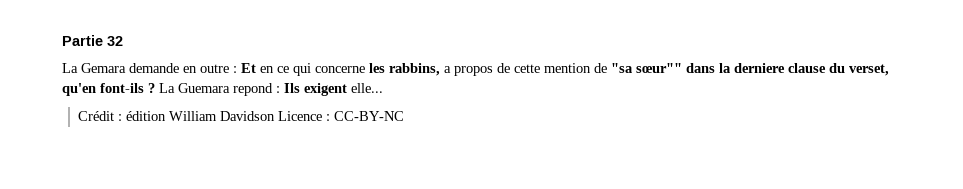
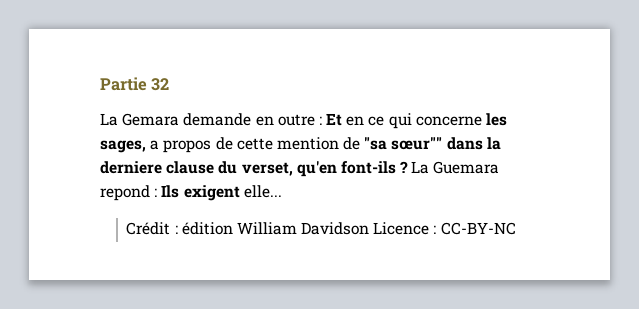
[389,63,440,76] rabbins, -> [100,140,146,153] sages,

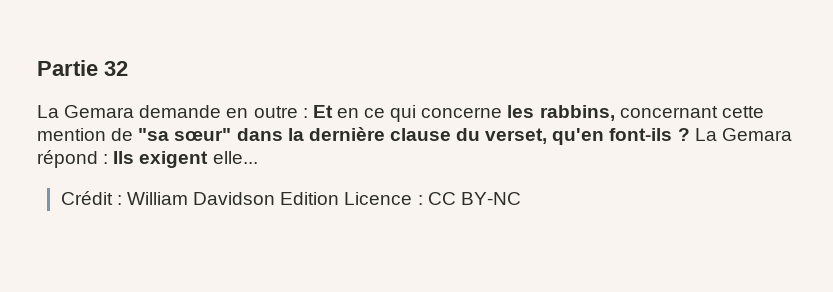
[100,137,233,153] sages, a propos de -> [539,105,718,121] rabbins, concernant
[391,137,443,150] sœur"" -> [174,128,232,141] sœur"
[100,161,162,174] derniere -> [308,127,385,141] dernière
[433,161,500,174] [100,185,150,201] Guemara repond -> [721,128,792,141] [37,150,98,168] Gemara répond
[181,222,233,235] édition -> (122, 200) none
(370, 228) none -> [280,192,340,205] Edition
[440,222,516,235] CC-BY-NC -> [427,192,521,205] CC BY-NC

